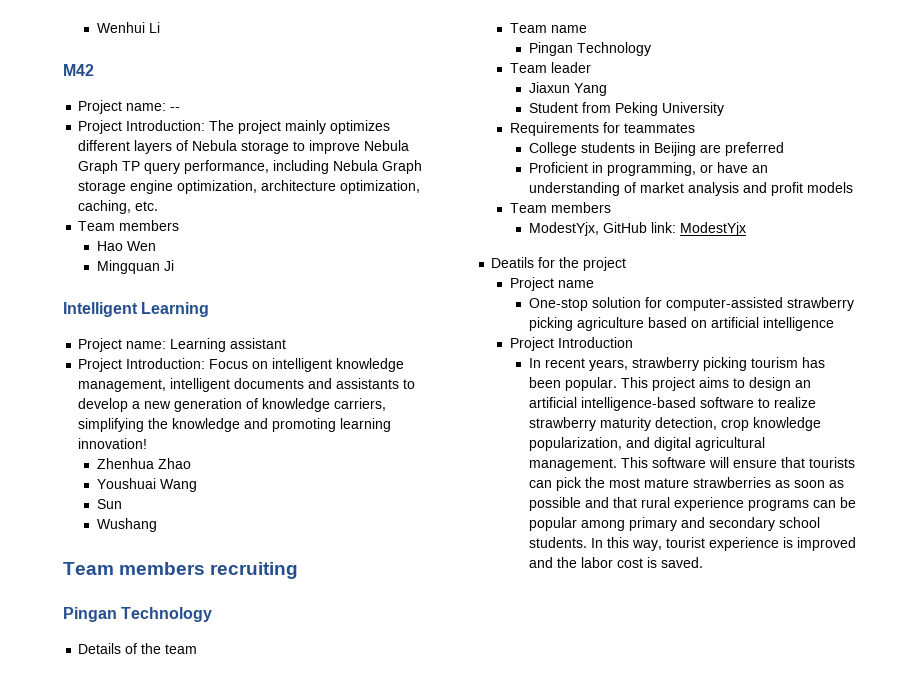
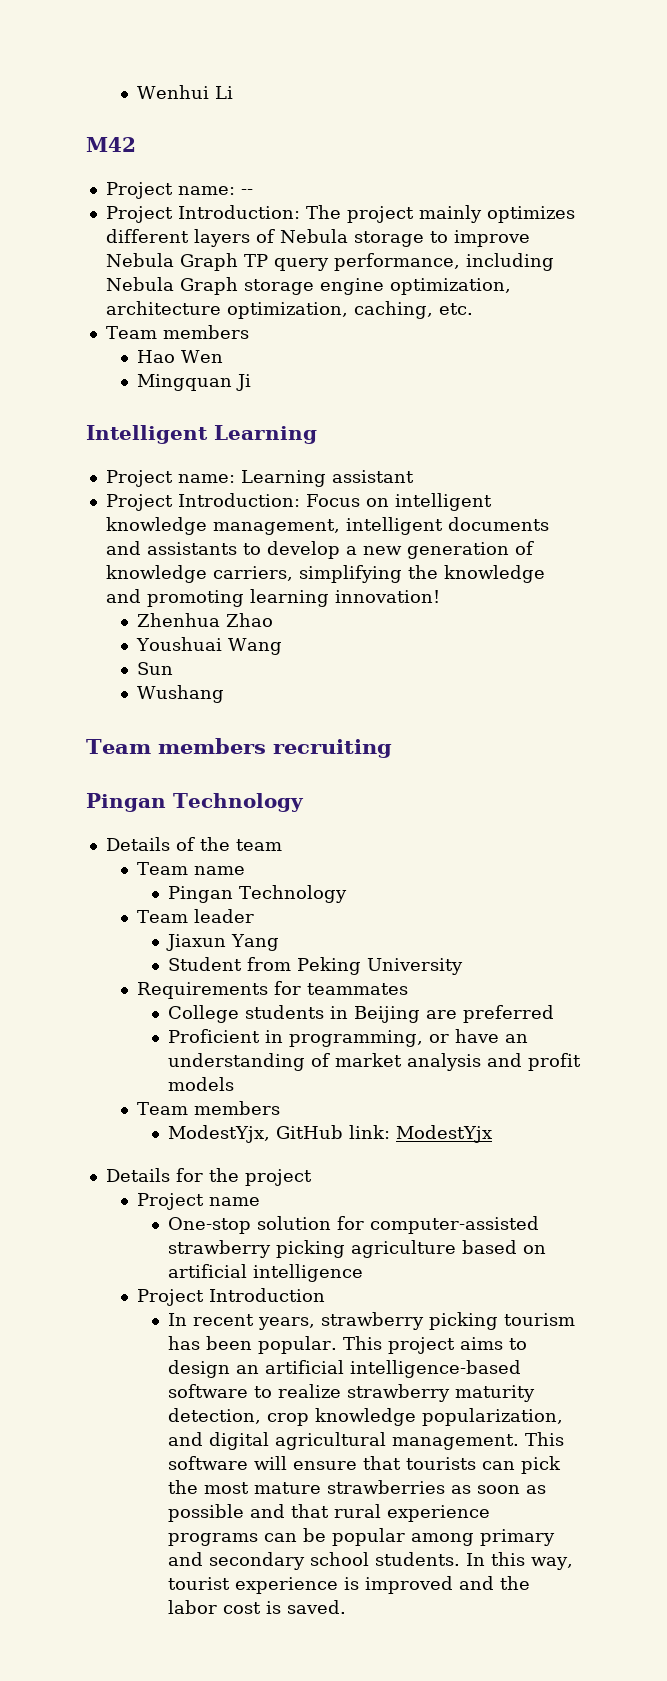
[491,257,535,268] Deatils -> [105,1168,170,1182] Details

